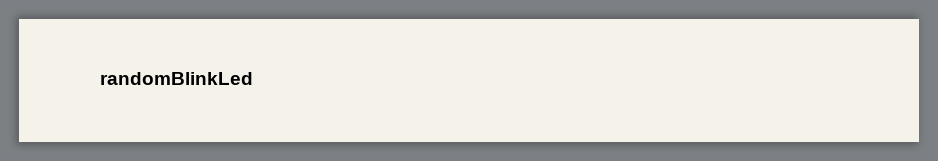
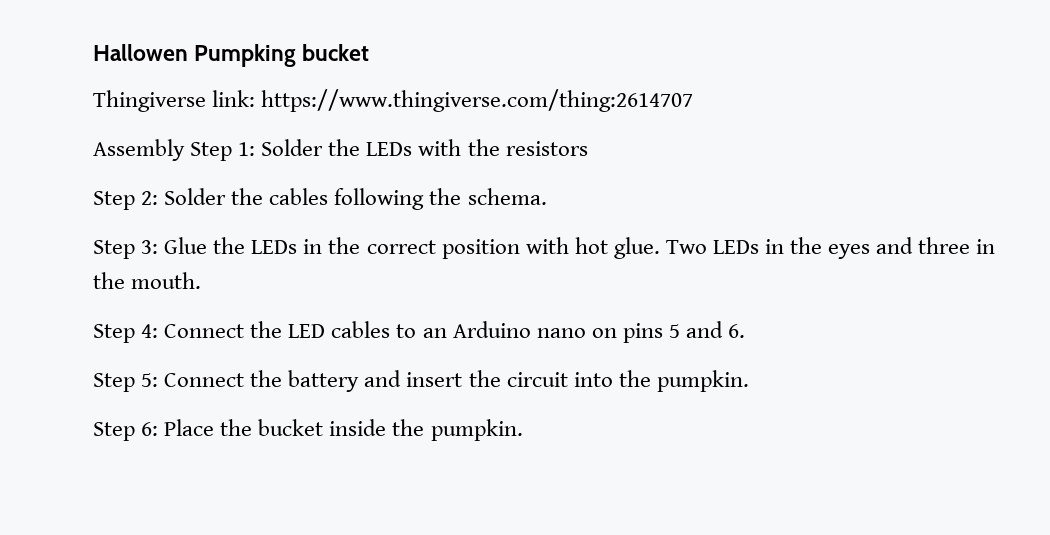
[100,72,253,85] randomBlinkLed -> [93,44,370,67] [93,89,694,112] [93,139,588,161] [93,188,547,210] [93,237,996,259] [93,272,202,289] [93,321,746,343] [93,370,749,392] [93,419,523,441] Hallowen Pumpking bucket // Thingiverse link: https://www.thingiverse.com/thing:2614707 // Assembly Step 1: Solder the LEDs with the resistors // Step 2: Solder the cables following the schema. // Step 3: Glue the LEDs in the correct position with hot glue. Two LEDs in the eyes and three in the mouth. // Step 4: Connect the LED cables to an Arduino nano on pins 5 and 6. // Step 5: Connect the battery and insert the circuit into the pumpkin. // Step 6: Place the bucket inside the pumpkin.

